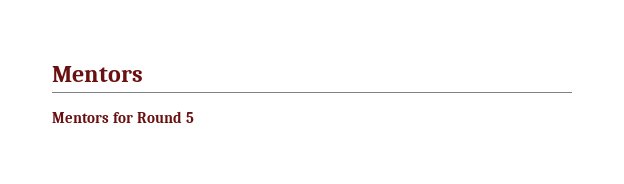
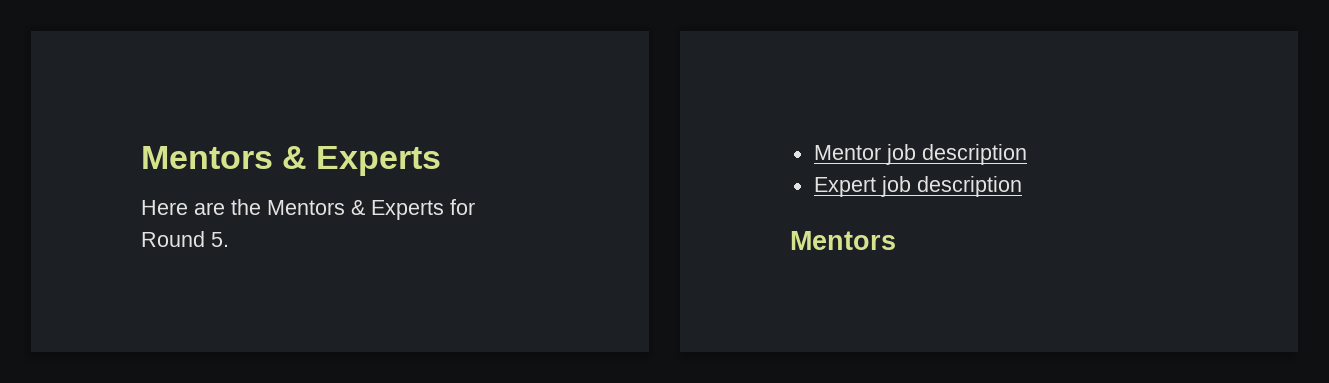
[52,66,143,82] [52,111,195,123] Mentors // Mentors for Round 5 -> [141,146,442,176] [141,199,475,220] [141,231,229,247] [813,144,1027,165] [813,176,1022,197] [790,231,896,250] Mentors & Experts // Here are the Mentors & Experts for Round 5. // Mentor job description // Expert job description // Mentors

